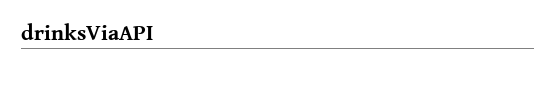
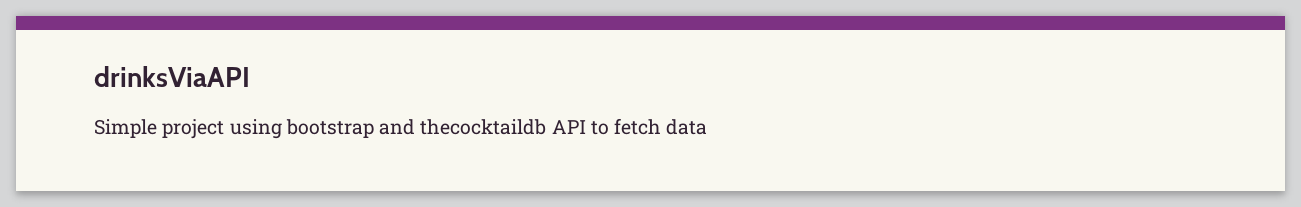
(153, 31) none -> [94,118,708,139] // Simple project using bootstrap and thecocktaildb API to fetch data

